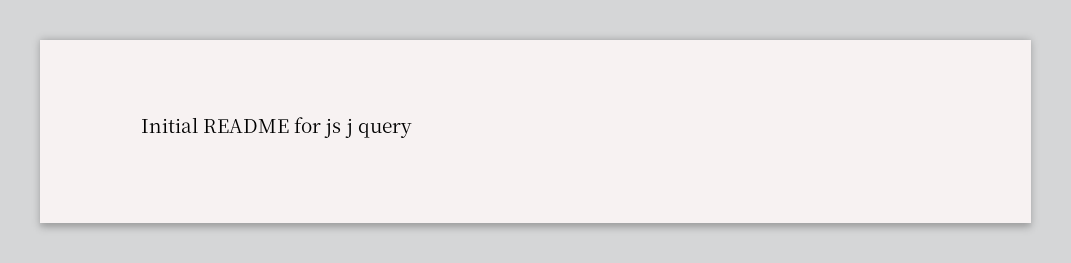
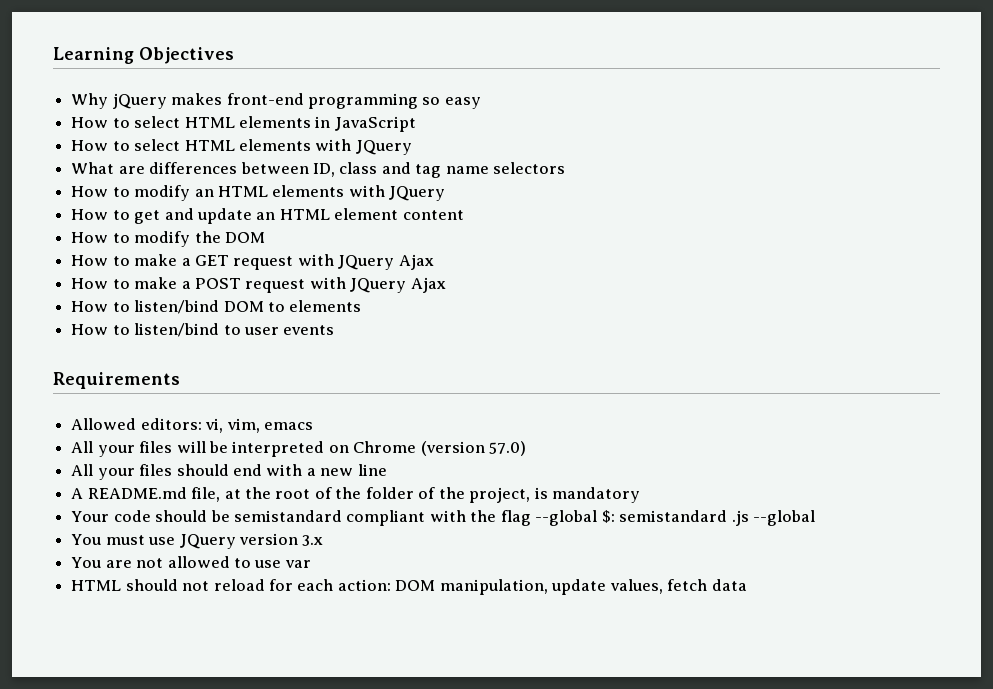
[141,117,412,138] Initial README for js j query -> [53,47,234,64] [71,93,481,109] [71,116,416,132] [71,139,412,155] [71,162,566,178] [71,185,446,201] [71,208,464,224] [71,231,265,247] [71,254,434,270] [71,277,446,293] [71,300,362,314] [71,323,335,337] [53,372,180,389] [71,418,313,433] [71,441,527,457] [71,464,387,480] [71,487,641,503] [71,510,816,526] [71,533,324,549] [71,556,311,568] [71,579,747,595] Learning Objectives // Why jQuery makes front-end programming so easy // How to select HTML elements in JavaScript // How to select HTML elements with JQuery // What are differences between ID, class and tag name selectors // How to modify an HTML elements with JQuery // How to get and update an HTML element content // How to modify the DOM // How to make a GET request with JQuery Ajax // How to make a POST request with JQuery Ajax // How to listen/bind DOM to elements // How to listen/bind to user events // Requirements // Allowed editors: vi, vim, emacs // All your files will be interpreted on Chrome (version 57.0) // All your files should end with a new line // A README.md file, at the root of the folder of the project, is mandatory // Your code should be semistandard compliant with the flag --global $: semistandard .js --global // You must use JQuery version 3.x // You are not allowed to use var // HTML should not reload for each action: DOM manipulation, update values, fetch data

